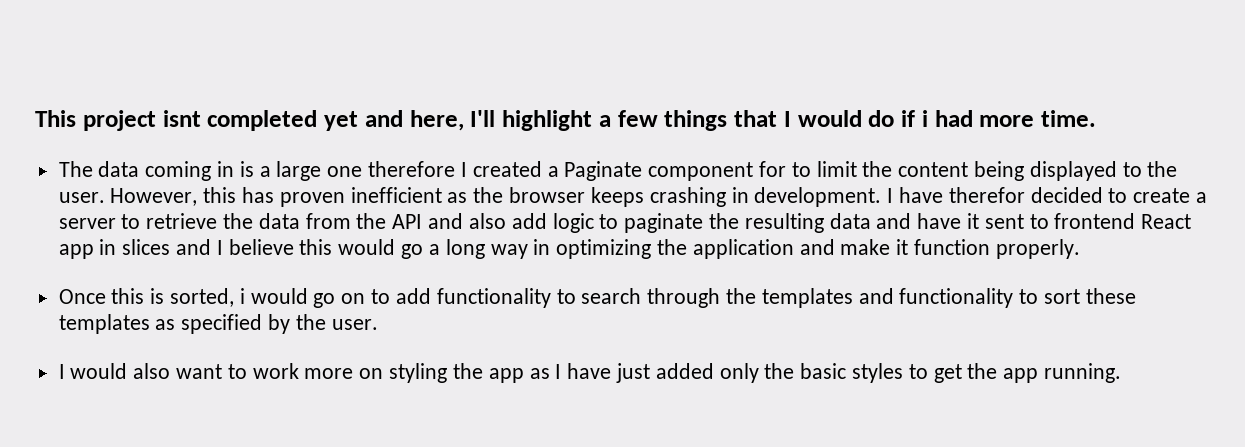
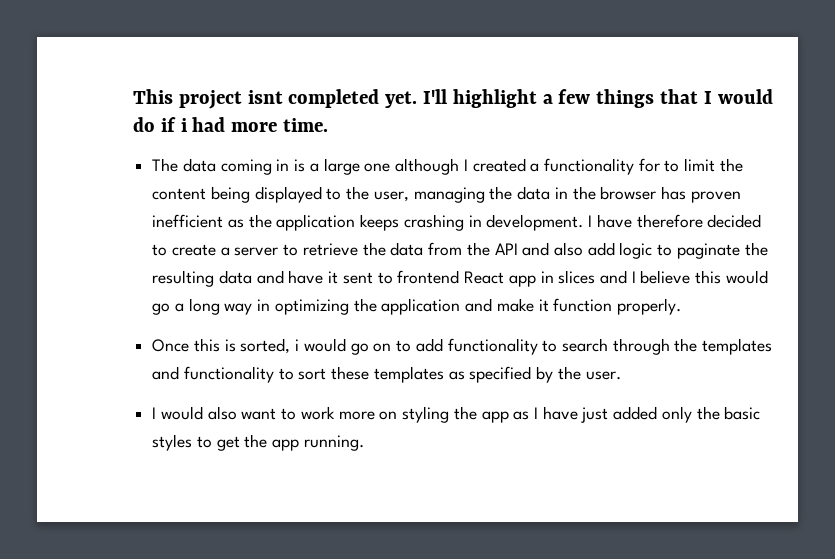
[324,110,464,131] yet and here, -> [385,91,418,108] yet.
[368,161,456,177] therefore -> [395,158,460,175] although
[564,161,754,181] Paginate component -> [543,158,634,175] functionality
[58,187,237,206] user. However, this -> [373,186,657,203] user, managing the data in the browser
[509,187,586,203] browser -> [276,214,356,231] application
[948,187,1025,203] therefor -> [636,214,703,228] therefore

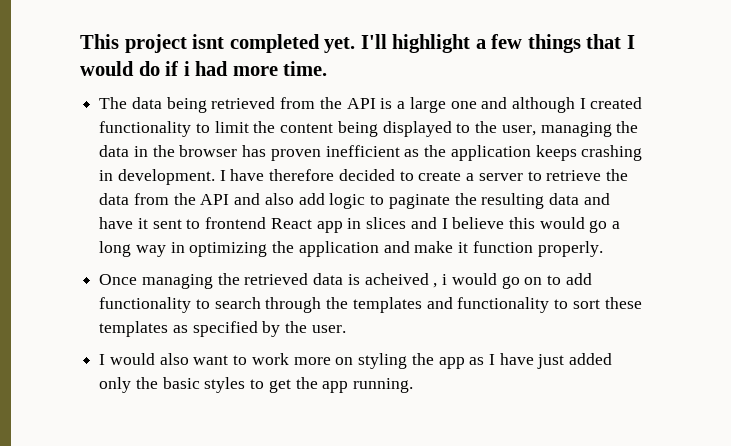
[220,159,290,175] coming in -> [166,97,376,113] being retrieved from the API
(391, 167) none -> [481,97,508,109] and
[530,158,660,175] a functionality for -> [99,121,192,137] functionality
[193,338,291,354] this is sorted, -> [141,273,438,289] managing the retrieved data is acheived ,

